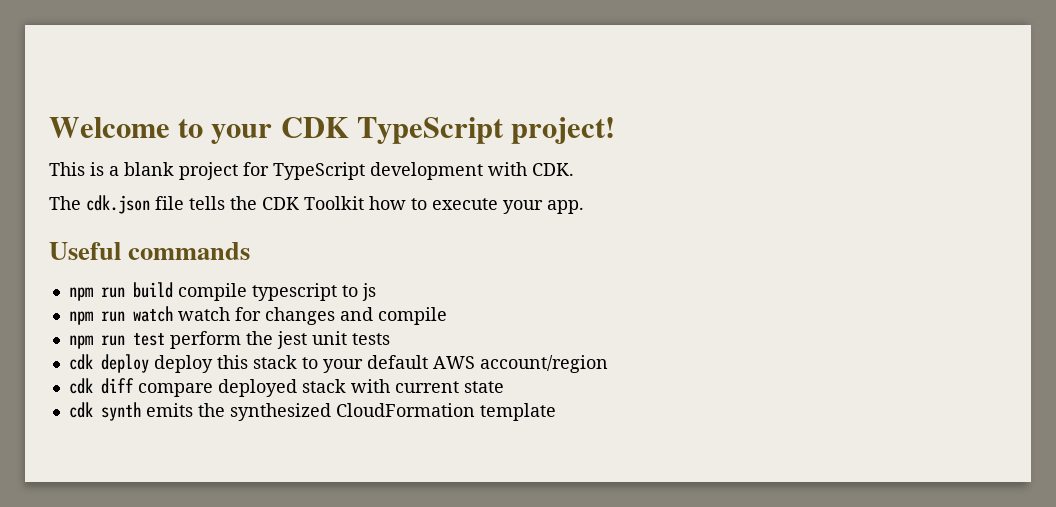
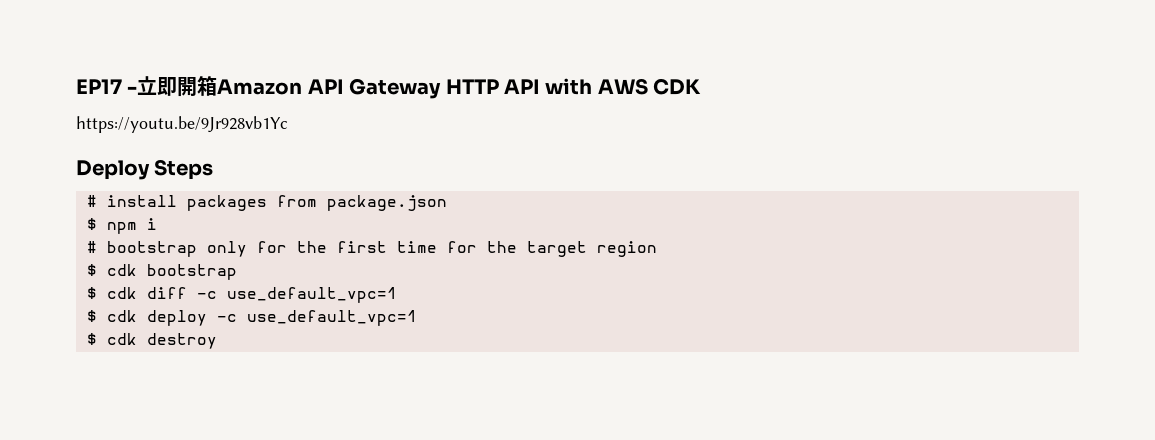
[49,117,616,144] [49,162,574,180] [49,195,584,214] [49,242,251,260] [68,282,376,301] [68,306,447,325] [68,331,390,349] [68,354,608,373] [68,378,504,397] [68,402,556,421] Welcome to your CDK TypeScript project! // This is a blank project for TypeScript development with CDK. // The cdk.json file tells the CDK Toolkit how to execute your app. // Useful commands // npm run build compile typescript to js // npm run watch watch for changes and compile // npm run test perform the jest unit tests // cdk deploy deploy this stack to your default AWS account/region // cdk diff compare deployed stack with current state // cdk synth emits the synthesized CloudFormation template -> [76,76,702,99] [76,116,288,133] [76,159,214,180] [86,195,447,211] [86,218,157,234] [86,241,657,257] [86,264,237,280] [86,287,397,303] [86,310,417,326] [86,333,217,349] EP17 -立即開箱Amazon API Gateway HTTP API with AWS CDK // https://youtu.be/9Jr928vb1Yc // Deploy Steps // # install packages from package.json // $ npm i // # bootstrap only for the first time for the target region // $ cdk bootstrap // $ cdk diff -c use_default_vpc=1 // $ cdk deploy -c use_default_vpc=1 // $ cdk destroy

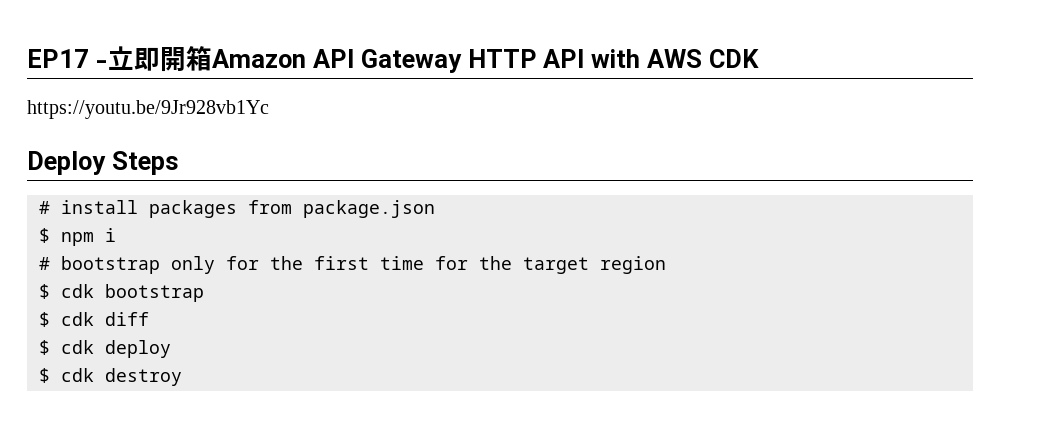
[196,287,397,303] -c use_default_vpc=1 -> (149, 319) none
[216,310,417,326] -c use_default_vpc=1 -> (171, 349) none

